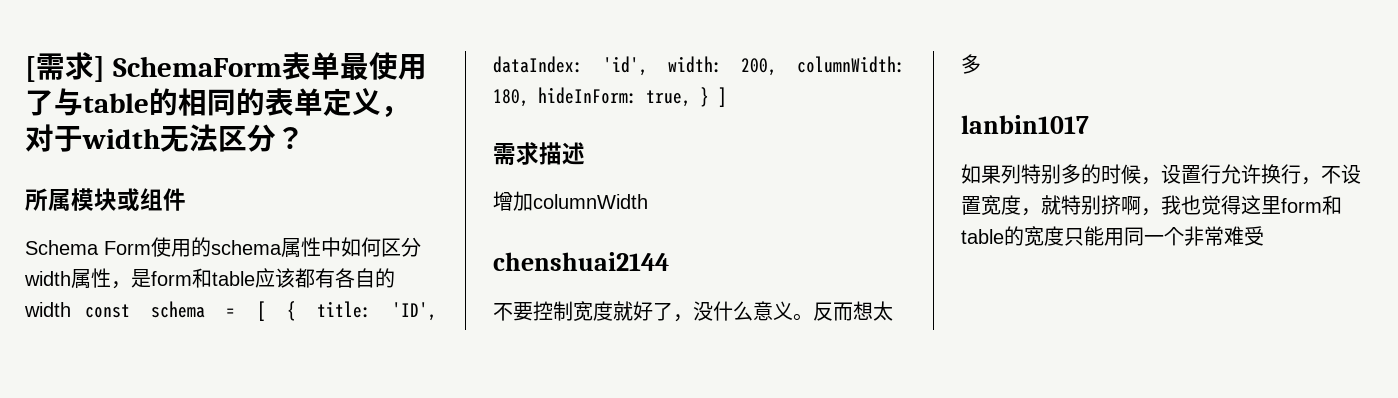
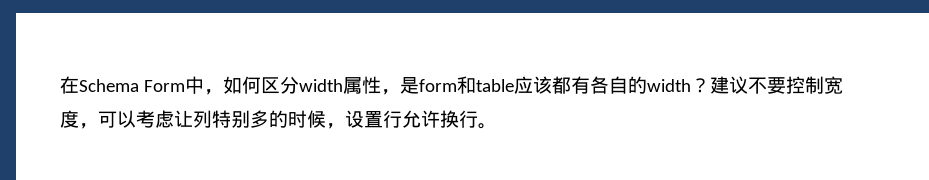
[25,52,427,82] [25,88,410,118] [25,124,305,152] [25,188,186,211] [25,237,341,258] [需求] SchemaForm表单最使用了与table的相同的表单定义，对于width无法区分？ // 所属模块或组件 // Schema Form使用的schema属性中 -> [60,76,223,95] 在Schema Form中，
[85,301,437,321] [493,56,905,76] [493,87,727,107] [493,142,585,165] [493,191,648,211] [493,252,669,271] [493,301,893,322] [961,54,981,74] [961,115,1089,134] [961,164,1001,184] const schema = [ { title: 'ID', dataIndex: 'id', width: 200, columnWidth: 180, hideInForm: true, } ] // 需求描述 // 增加columnWidth // chenshuai2144 // 不要控制宽度就好了，没什么意义。反而想太多 // lanbin1017 // 如果 -> [690,76,843,94] [60,110,193,129] ？建议不要控制宽度，可以考虑让
[1301,164,1361,185] [961,195,1342,216] [961,226,1264,246] ，不设置宽度，就特别挤啊，我也觉得这里form和table的宽度只能用同一个非常难受 -> [478,123,497,129] 。

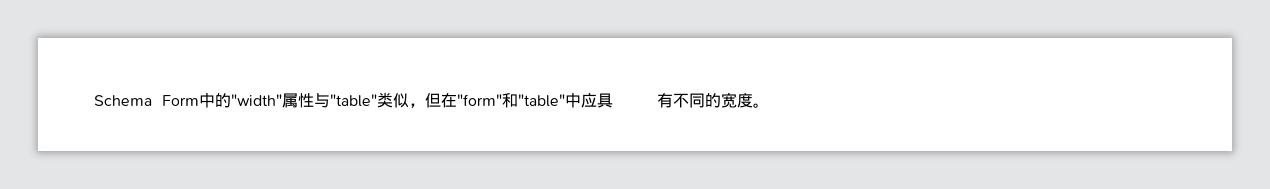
[60,76,79,94] 在 -> (94, 100) none
[203,76,843,95] [60,110,478,129] ，如何区分width属性，是form和table应该都有各自的width？建议不要控制宽度，可以考虑让列特别多的时候，设置行允许换行 -> [214,92,753,108] 的"width"属性与"table"类似，但在"form"和"table"中应具有不同的宽度

